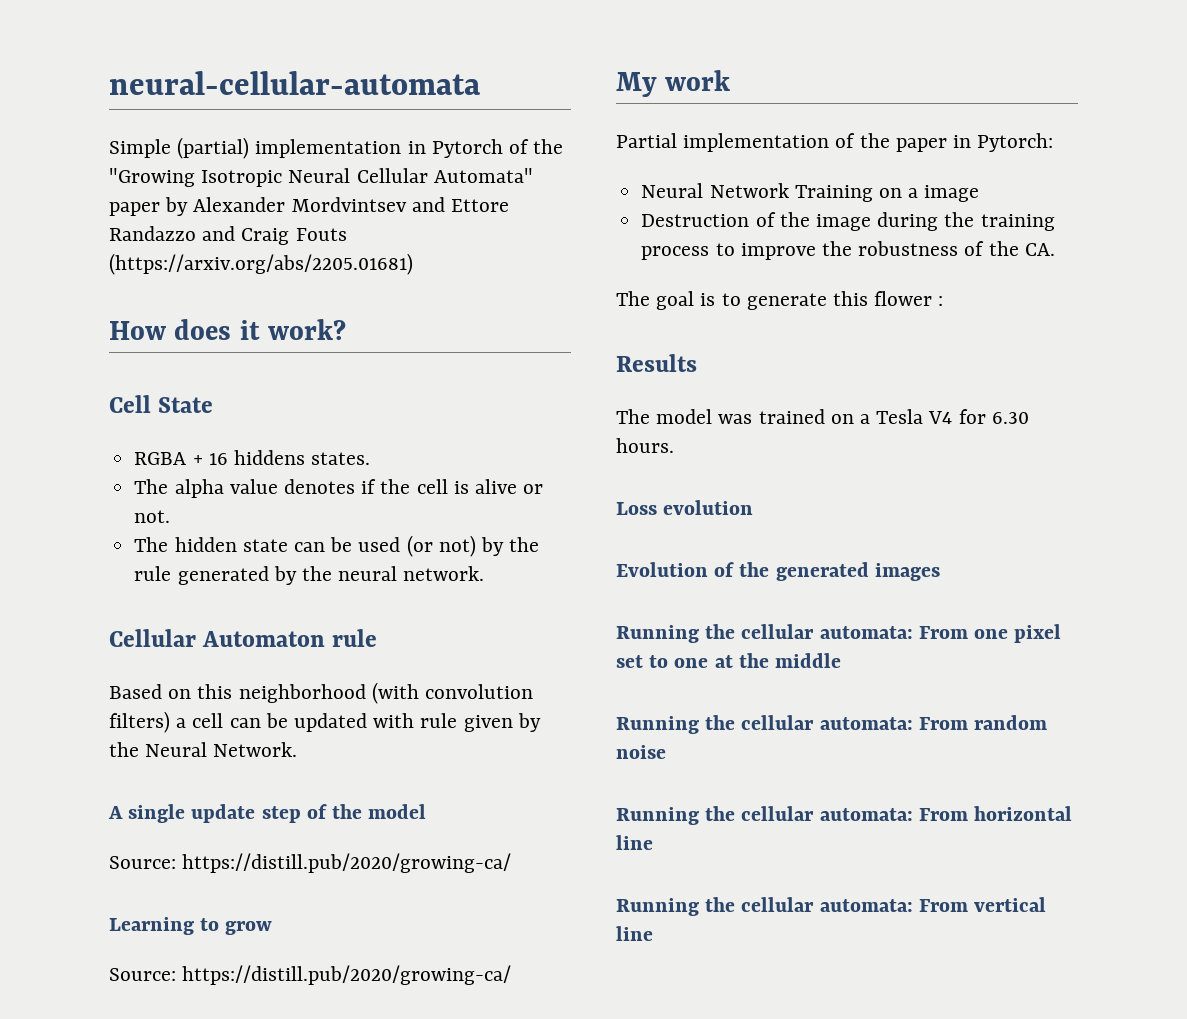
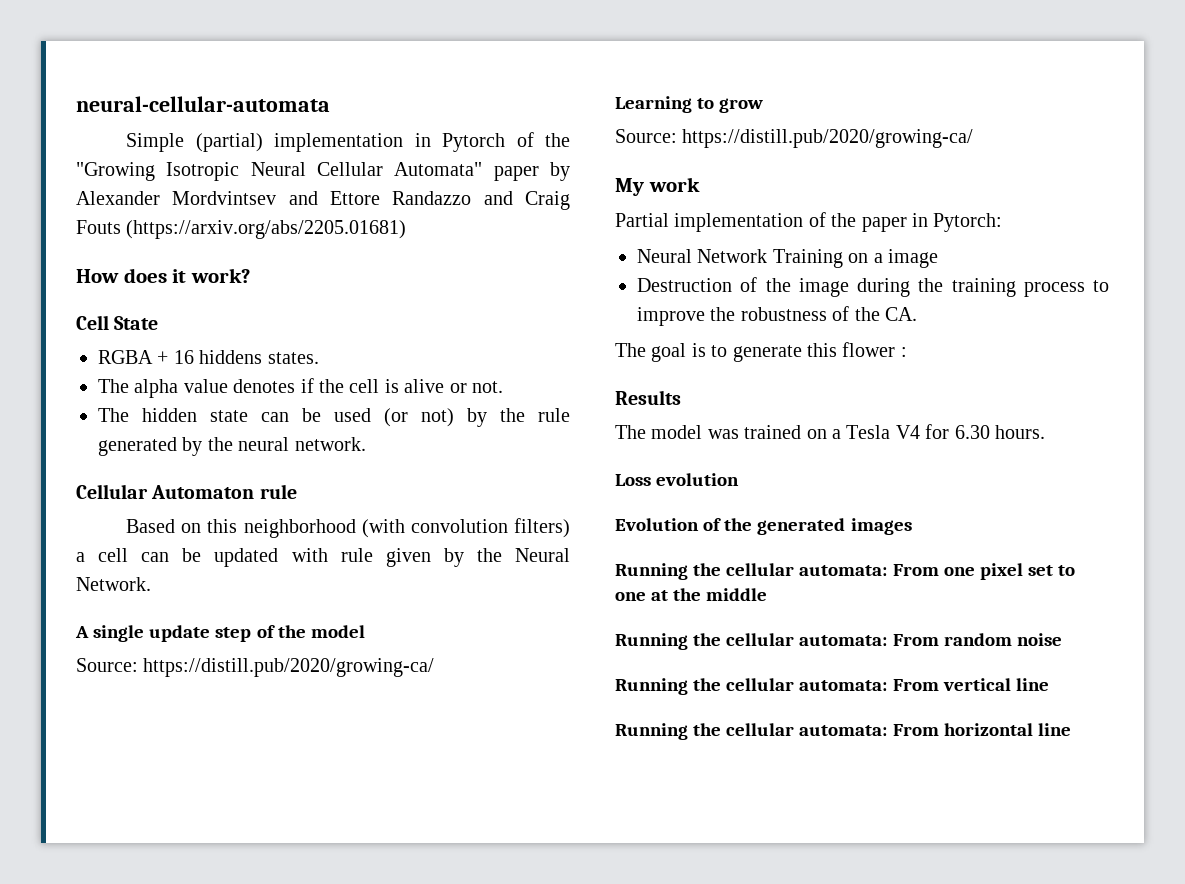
[974,806,1073,821] horizontal -> [942,678,1011,691] vertical
[974,897,1047,912] vertical -> [943,723,1033,736] horizontal

